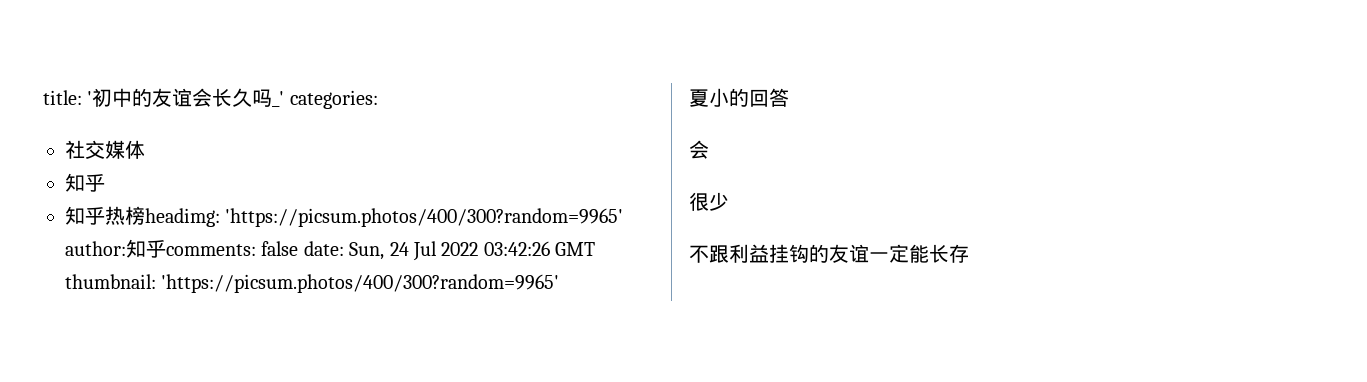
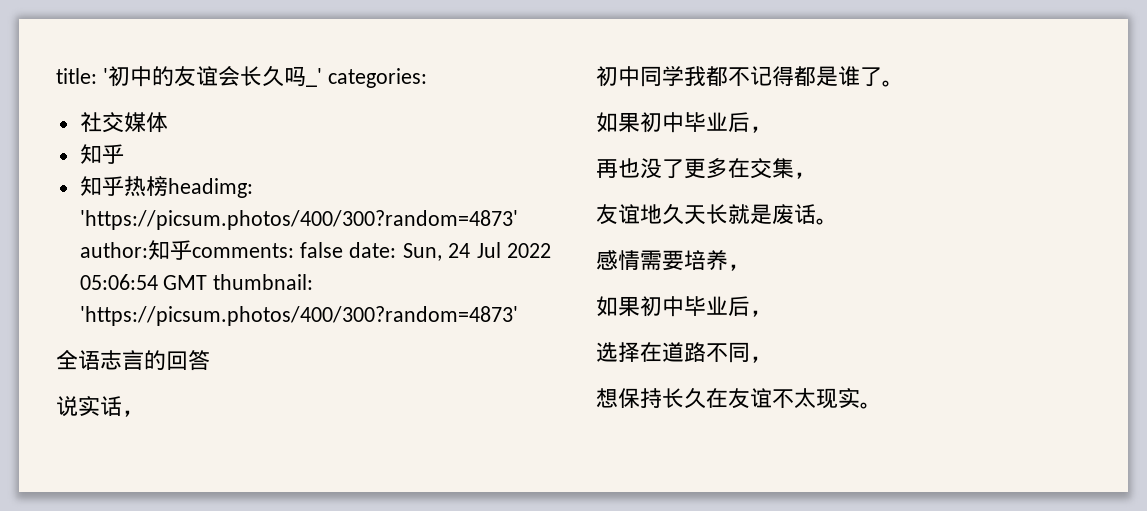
[225,208,624,227] 'https://picsum.photos/400/300?random=9965' -> [79,210,518,230] 'https://picsum.photos/400/300?random=4873'
[483,241,550,256] 03:42:26 -> [79,274,158,290] 05:06:54
[161,274,560,293] [689,88,729,107] 'https://picsum.photos/400/300?random=9965' // 夏小 -> [79,306,518,326] [56,350,144,370] 'https://picsum.photos/400/300?random=4873' // 全语志言
[689,140,709,159] [689,192,729,211] [689,244,969,263] 会 // 很少 // 不跟利益挂钩的友谊一定能长存 -> [56,396,144,417] [596,66,904,87] [596,112,772,133] [596,158,816,179] [596,204,838,225] [596,250,750,271] [596,296,772,317] [596,342,772,363] [596,388,882,409] 说实话， // 初中同学我都不记得都是谁了。 // 如果初中毕业后， // 再也没了更多在交集， // 友谊地久天长就是废话。 // 感情需要培养， // 如果初中毕业后， // 选择在道路不同， // 想保持长久在友谊不太现实。

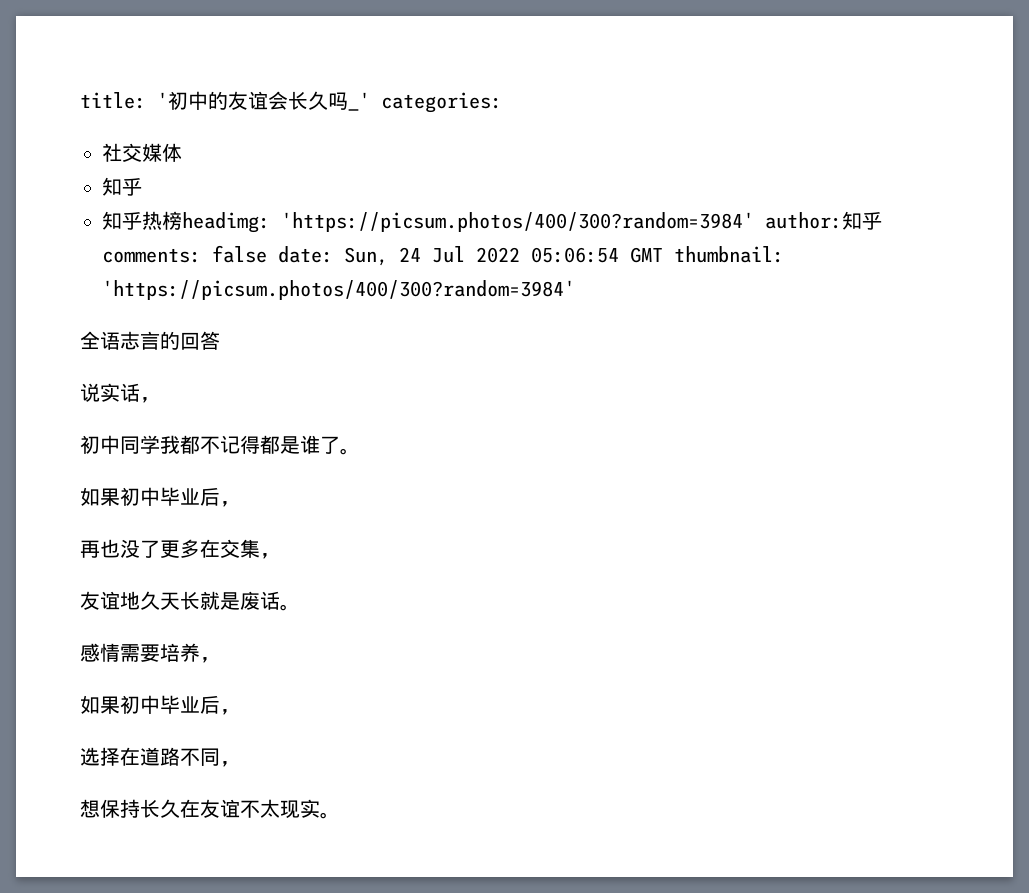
[79,210,518,230] 'https://picsum.photos/400/300?random=4873' -> [281,212,754,232] 'https://picsum.photos/400/300?random=3984'
[79,306,518,326] 'https://picsum.photos/400/300?random=4873' -> [102,280,575,300] 'https://picsum.photos/400/300?random=3984'

